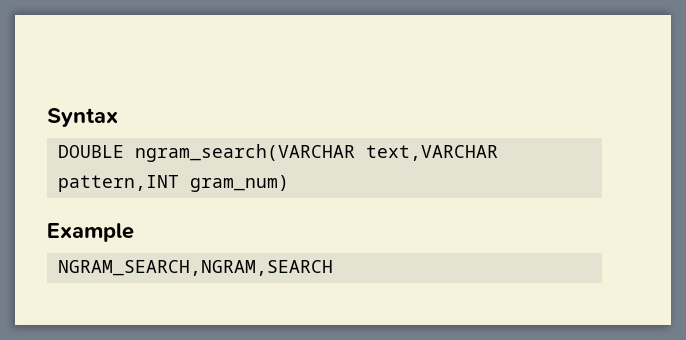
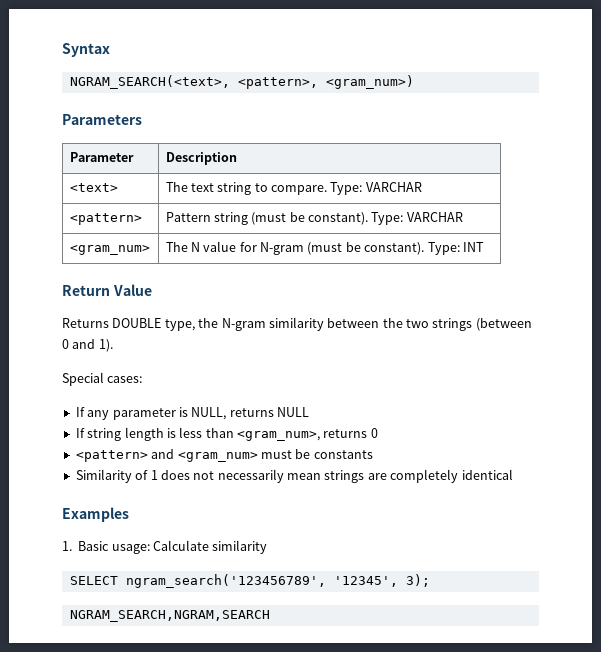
[58,144,499,162] [58,175,290,192] [47,223,134,242] DOUBLE ngram_search(VARCHAR text,VARCHAR pattern,INT gram_num) // Example -> [69,75,414,89] [62,114,142,125] [69,152,134,162] [165,152,237,165] [69,183,118,192] [165,182,422,195] [69,213,142,225] [165,212,463,225] [69,245,150,255] [165,241,484,255] [62,284,152,296] [62,317,532,331] [62,339,113,352] [62,372,143,386] [75,407,309,420] [75,427,378,441] [75,449,373,462] [75,469,513,483] [62,507,129,522] [62,540,268,554] [69,574,430,588] NGRAM_SEARCH(<text>, <pattern>, <gram_num>) // Parameters // Parameter | Description // <text> | The text string to compare. Type: VARCHAR // <pattern> | Pattern string (must be constant). Type: VARCHAR // <gram_num> | The N value for N-gram (must be constant). Type: INT // Return Value // Returns DOUBLE type, the N-gram similarity between the two strings (between 0 and 1). // Special cases: // If any parameter is NULL, returns NULL // If string length is less than <gram_num>, returns 0 // <pattern> and <gram_num> must be constants // Similarity of 1 does not necessarily mean strings are completely identical // Examples // 1. Basic usage: Calculate similarity // SELECT ngram_search('123456789', '12345', 3);

